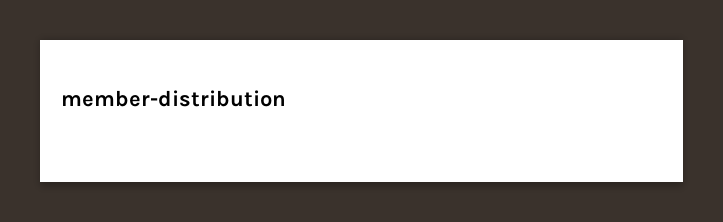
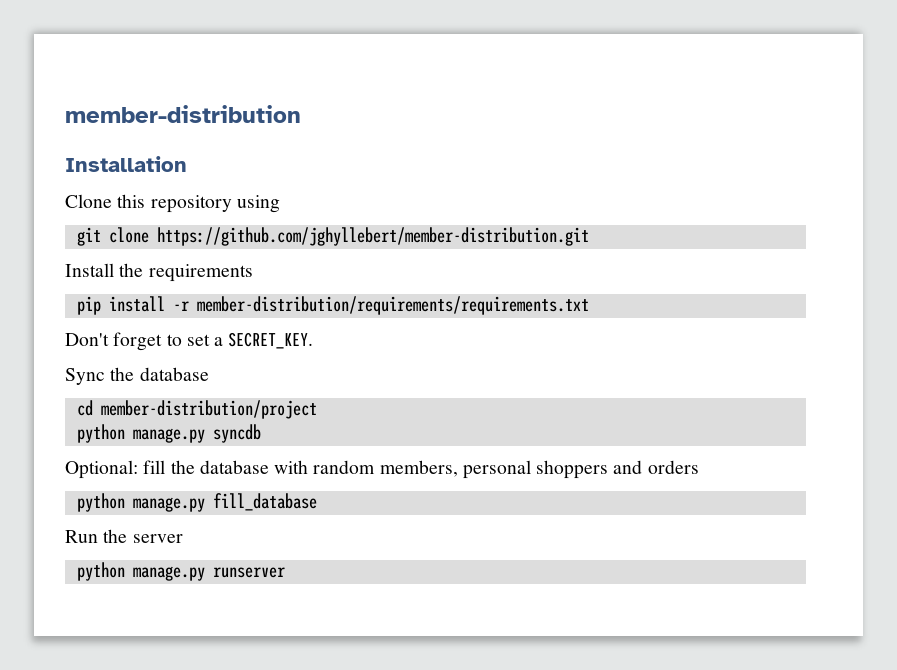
(286, 98) none -> [65,156,187,172] [65,194,280,213] [76,227,589,246] [65,263,253,282] [76,296,589,315] [65,332,314,351] [65,367,209,385] [76,400,317,419] [76,424,261,443] [65,460,699,479] [76,493,317,512] [65,529,183,543] [76,562,285,581] // Installation // Clone this repository using // git clone https://github.com/jghyllebert/member-distribution.git // Install the requirements // pip install -r member-distribution/requirements/requirements.txt // Don't forget to set a SECRET_KEY. // Sync the database // cd member-distribution/project // python manage.py syncdb // Optional: fill the database with random members, personal shoppers and orders // python manage.py fill_database // Run the server // python manage.py runserver

